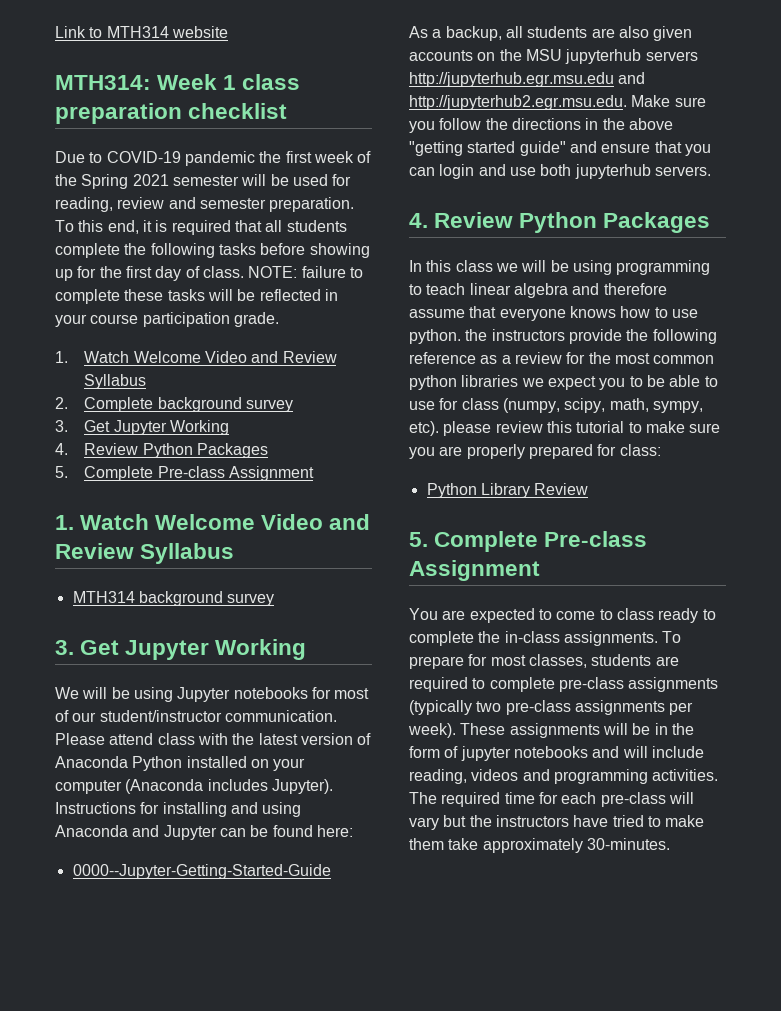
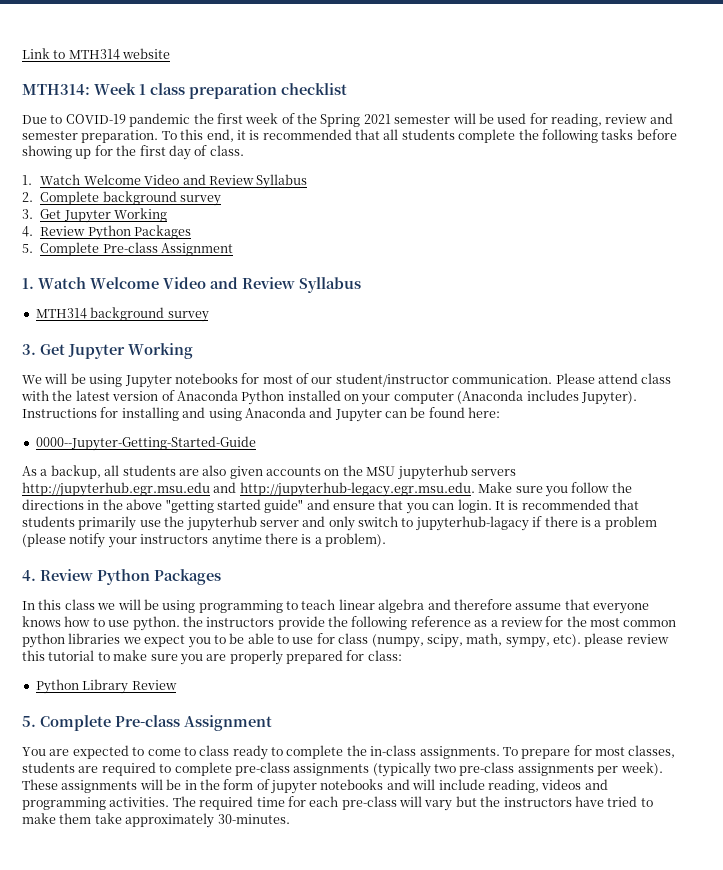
[171,220,231,235] required -> [262,129,352,140] recommended
[248,266,363,278] [55,289,338,304] [55,312,279,327] NOTE: failure to complete these tasks will be reflected in your course participation grade. -> (244, 150) none
[409,95,627,110] http://jupyterhub2.egr.msu.edu. -> [239,482,475,497] http://jupyterhub-legacy.egr.msu.edu.
[439,164,711,179] login and use both jupyterhub servers. -> [457,499,639,513] [22,516,657,531] [22,533,386,548] login. It is recommended that students primarily use the jupyterhub server and only switch to jupyterhub-lagacy if there is a problem (please notify your instructors anytime there is a problem).

